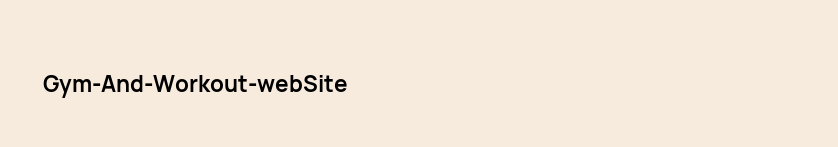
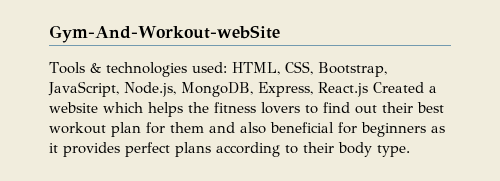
(348, 86) none -> [49,61,387,77] [48,81,437,97] [49,102,444,117] [49,122,445,137] [49,142,410,157] // Tools & technologies used: HTML, CSS, Bootstrap, JavaScript, Node.js, MongoDB, Express, React.js Created a website which helps the fitness lovers to find out their best workout plan for them and also beneficial for beginners as it provides perfect plans according to their body type.

